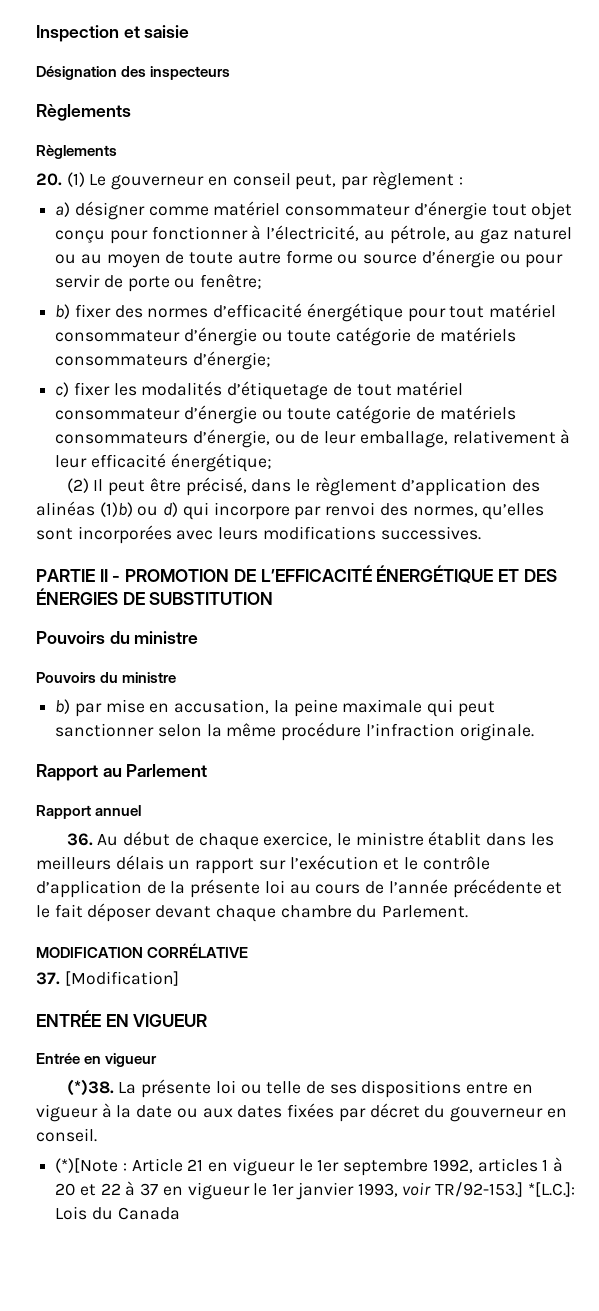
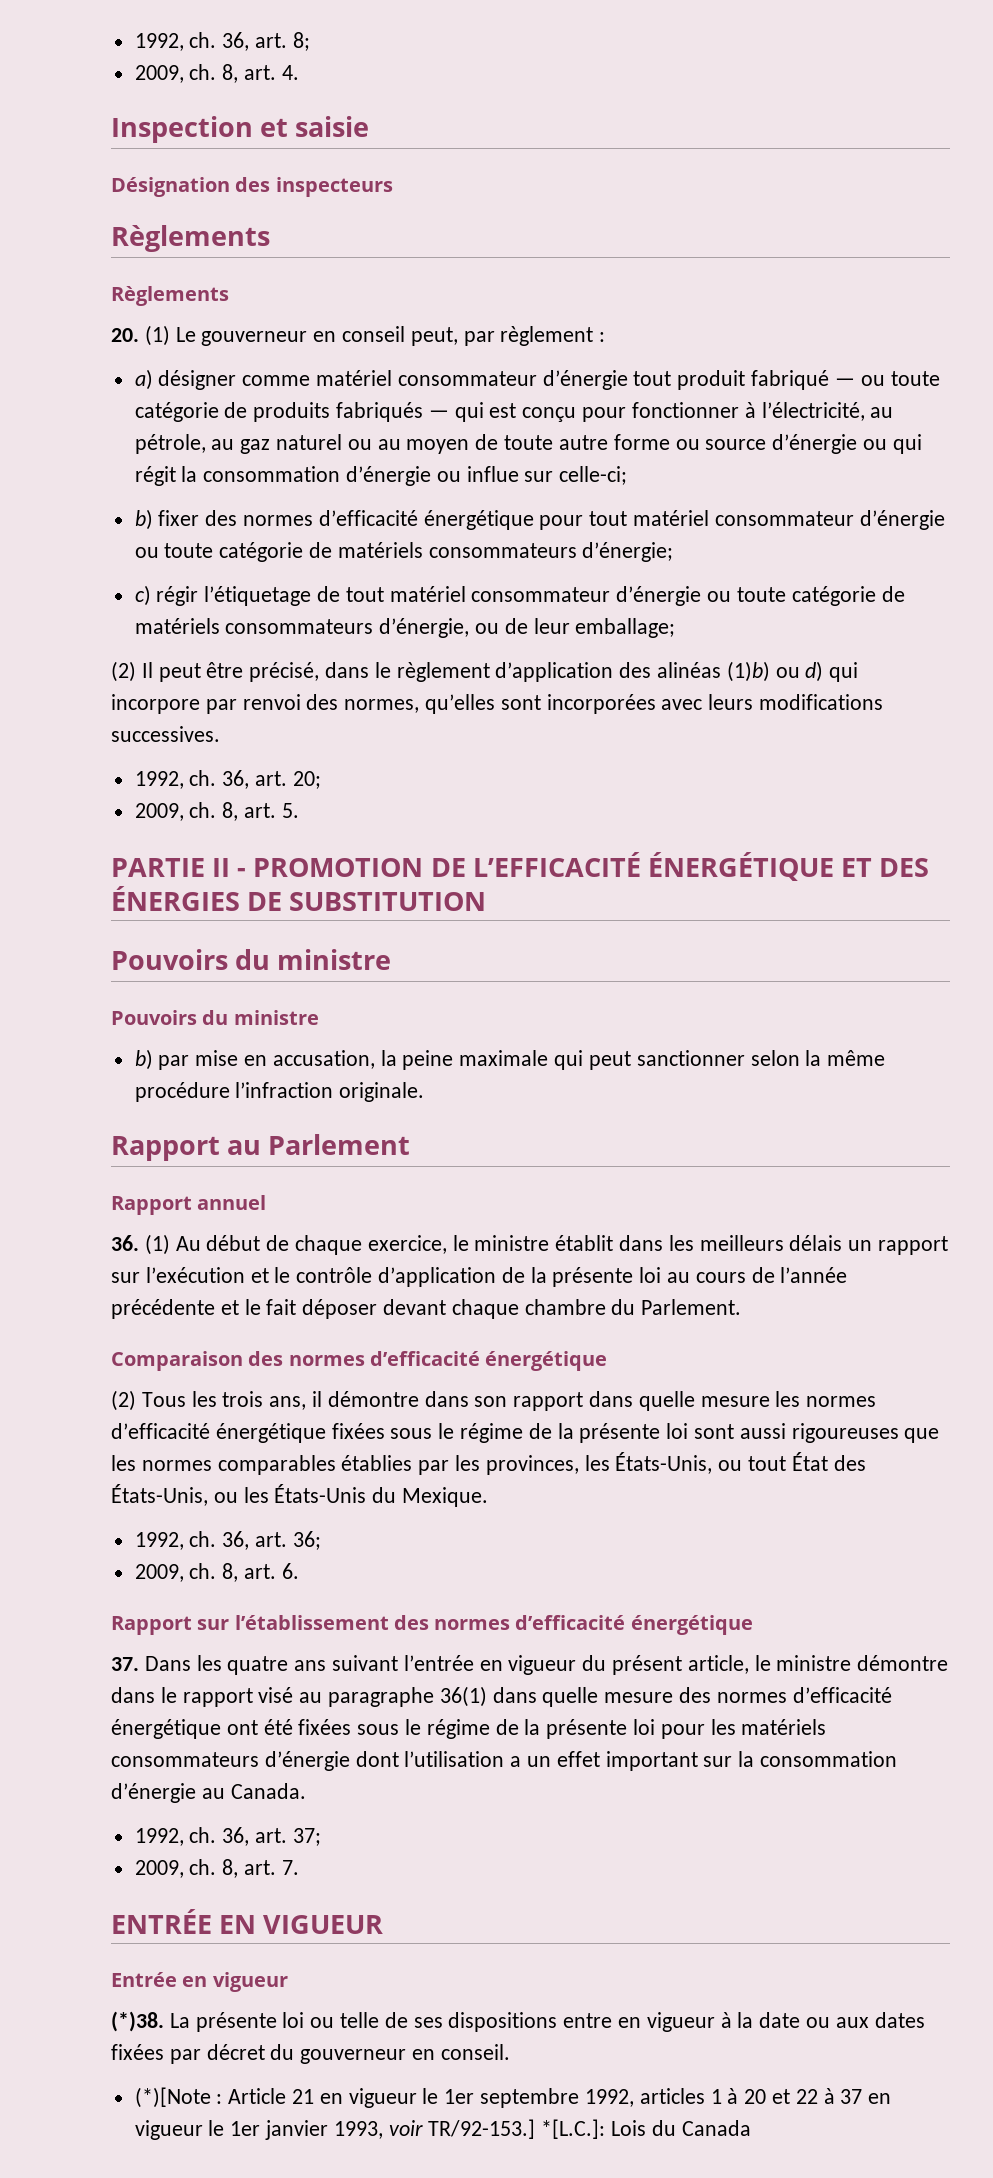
(36, 33) none -> [134,32,310,51] [134,64,299,83] 1992, ch. 36, art. 8; // 2009, ch. 8, art. 4. //
[531,202,573,220] objet -> [677,370,940,390] [134,402,517,422] produit fabriqué — ou toute catégorie de produits fabriqués — qui est
[525,254,564,268] [55,274,263,292] pour servir de porte ou fenêtre; -> [892,434,922,454] [134,466,628,486] qui régit la consommation d’énergie ou influe sur celle-ci;
[73,381,329,400] fixer les modalités d’étiquetage -> [156,586,312,606] régir l’étiquetage
[359,429,571,448] [55,453,272,472] emballage, relativement à leur efficacité énergétique; -> [575,618,676,638] emballage;
(481, 533) none -> [134,770,321,789] [134,802,299,821] // 1992, ch. 36, art. 20; // 2009, ch. 8, art. 5.
(93, 839) none -> [144,1234,170,1255] (1)
[36,943,249,958] [36,971,179,986] MODIFICATION CORRÉLATIVE // 37. [Modification] -> [111,1351,608,1371] [111,1390,877,1411] [111,1423,940,1443] [111,1452,866,1475] [111,1484,489,1507] [134,1531,321,1550] [134,1563,299,1582] [111,1615,753,1635] [111,1655,949,1675] [111,1686,892,1707] [111,1719,827,1739] [111,1751,898,1771] [111,1783,306,1803] [134,1827,321,1846] [134,1859,299,1878] Comparaison des normes d’efficacité énergétique // (2) Tous les trois ans, il démontre dans son rapport dans quelle mesure les normes d’efficacité énergétique fixées sous le régime de la présente loi sont aussi rigoureuses que les normes comparables établies par les provinces, les États-Unis, ou tout État des États-Unis, ou les États-Unis du Mexique. // 1992, ch. 36, art. 36; // 2009, ch. 8, art. 6. // Rapport sur l’établissement des normes d’efficacité énergétique // 37. Dans les quatre ans suivant l’entrée en vigueur du présent article, le ministre démontre dans le rapport visé au paragraphe 36(1) dans quelle mesure des normes d’efficacité énergétique ont été fixées sous le régime de la présente loi pour les matériels consommateurs d’énergie dont l’utilisation a un effet important sur la consommation d’énergie au Canada. // 1992, ch. 36, art. 37; // 2009, ch. 8, art. 7.

